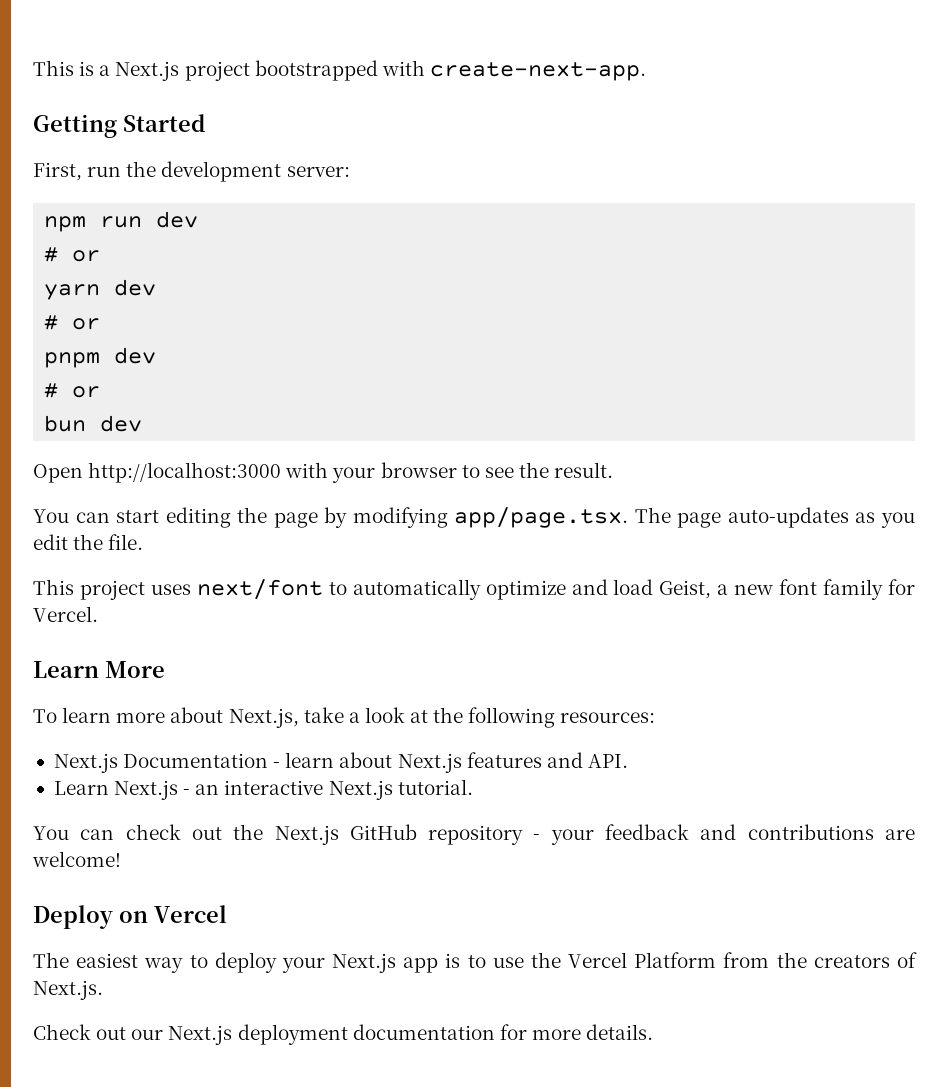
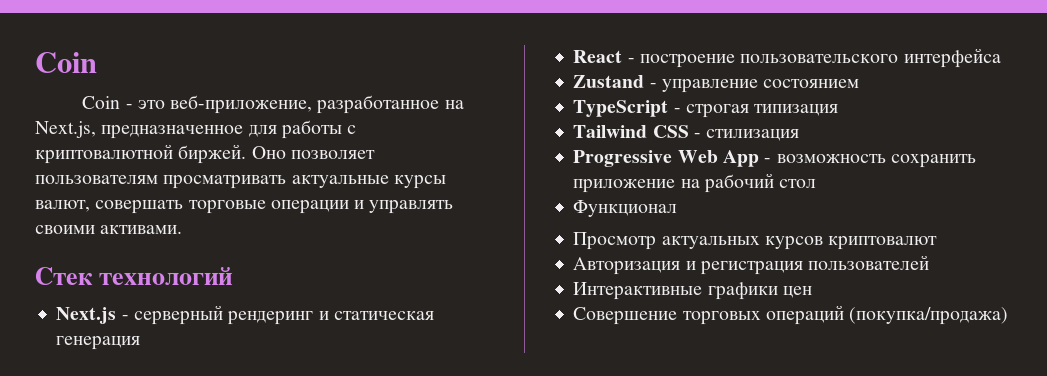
[33,60,646,81] [33,114,205,138] [33,161,350,182] [44,211,199,232] [44,247,101,262] [44,279,157,300] [44,315,101,330] [44,347,157,368] [44,383,101,398] [44,415,143,432] [33,462,614,483] [33,507,916,528] [33,534,144,550] [33,579,916,600] [33,606,98,622] [33,661,165,678] [33,707,656,728] [53,752,628,773] [53,779,473,800] [33,824,915,845] [32,851,121,867] [33,905,227,929] [33,952,917,973] [33,980,103,1000] [33,1024,654,1045] This is a Next.js project bootstrapped with create-next-app. // Getting Started // First, run the development server: // npm run dev // # or // yarn dev // # or // pnpm dev // # or // bun dev // Open http://localhost:3000 with your browser to see the result. // You can start editing the page by modifying app/page.tsx. The page auto-updates as you edit the file. // This project uses next/font to automatically optimize and load Geist, a new font family for Vercel. // Learn More // To learn more about Next.js, take a look at the following resources: // Next.js Documentation - learn about Next.js features and API. // Learn Next.js - an interactive Next.js tutorial. // You can check out the Next.js GitHub repository - your feedback and contributions are welcome! // Deploy on Vercel // The easiest way to deploy your Next.js app is to use the Vercel Platform from the creators of Next.js. // Check out our Next.js deployment documentation for more details. -> [35,52,97,73] [82,95,464,114] [35,120,357,139] [35,144,375,164] [35,175,446,189] [35,200,454,214] [35,225,183,234] [35,267,234,285] [56,305,434,325] [56,336,141,350] [573,48,1001,68] [573,75,860,93] [573,100,839,118] [573,125,800,141] [573,150,976,168] [573,173,817,193] [573,200,678,217] [573,232,938,250] [573,255,930,275] [573,282,812,300] [573,305,1009,325] Coin // Coin - это веб-приложение, разработанное на Next.js, предназначенное для работы с криптовалютной биржей. Оно позволяет пользователям просматривать актуальные курсы валют, совершать торговые операции и управлять своими активами. // Стек технологий // Next.js - серверный рендеринг и статическая генерация // React - построение пользовательского интерфейса // Zustand - управление состоянием // TypeScript - строгая типизация // Tailwind CSS - стилизация // Progressive Web App - возможность сохранить приложение на рабочий стол // Функционал // Просмотр актуальных курсов криптовалют // Авторизация и регистрация пользователей // Интерактивные графики цен // Совершение торговых операций (покупка/продажа)

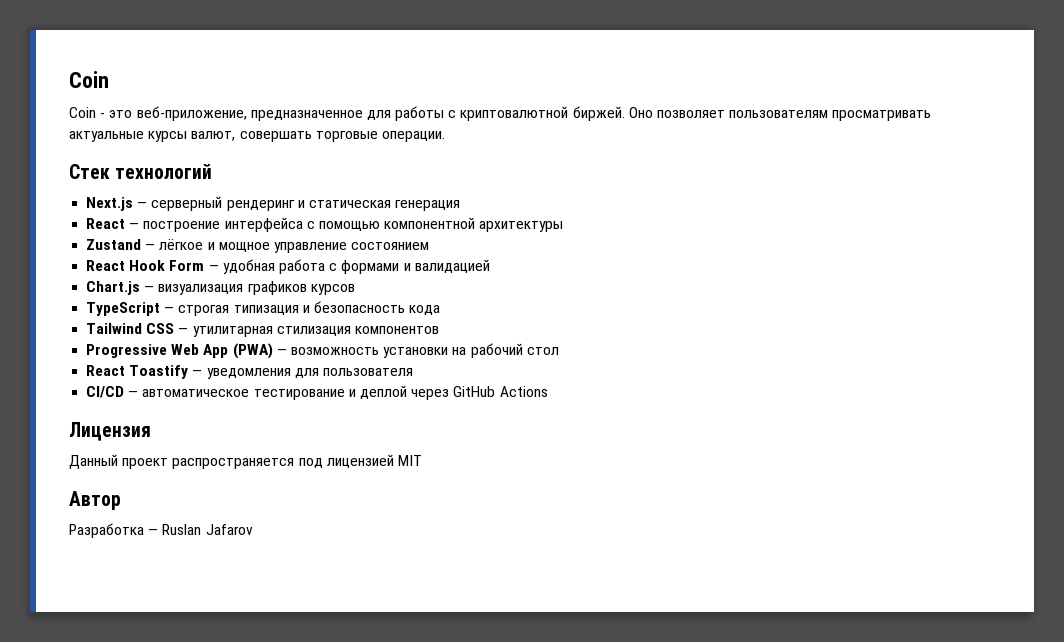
[316,95,464,114] [35,121,96,138] разработанное на Next.js, -> (247, 113) none
[270,200,454,214] [35,225,183,234] операции и управлять своими активами. -> [381,131,445,142] операции.
[121,315,129,320] - -> [137,202,148,208] —
[627,48,1001,68] [573,75,860,93] - построение пользовательского интерфейса // Zustand - управление состоянием -> [129,217,564,232] [86,239,430,253] [86,259,490,274] [86,281,355,295] — построение интерфейса с помощью компонентной архитектуры // Zustand — лёгкое и мощное управление состоянием // React Hook Form — удобная работа с формами и валидацией // Chart.js — визуализация графиков курсов
[673,108,681,113] - -> [164,307,175,313] —
(839, 110) none -> [302,301,441,315] и безопасность кода
[693,133,701,138] - -> [178,326,273,337] — утилитарная
(800, 135) none -> [354,326,439,334] компонентов
[764,154,976,168] [573,179,676,193] - возможность сохранить приложение -> [232,343,449,359] (PWA) — возможность установки
[573,200,678,217] [573,232,938,250] [573,255,930,275] [573,282,812,300] [573,305,1009,325] Функционал // Просмотр актуальных курсов криптовалют // Авторизация и регистрация пользователей // Интерактивные графики цен // Совершение торговых операций (покупка/продажа) -> [86,365,413,379] [86,385,548,400] [69,422,151,441] [69,454,422,469] [69,491,121,510] [69,523,253,538] React Toastify — уведомления для пользователя // CI/CD — автоматическое тестирование и деплой через GitHub Actions // Лицензия // Данный проект распространяется под лицензией MIT // Автор // Разработка — Ruslan Jafarov

